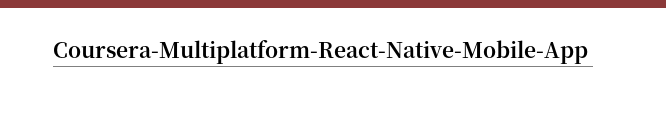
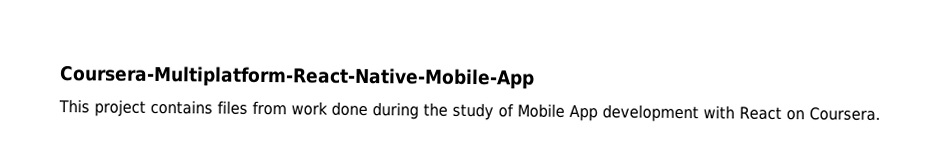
(588, 52) none -> [58,99,881,123] // This project contains files from work done during the study of Mobile App development with React on Coursera.

